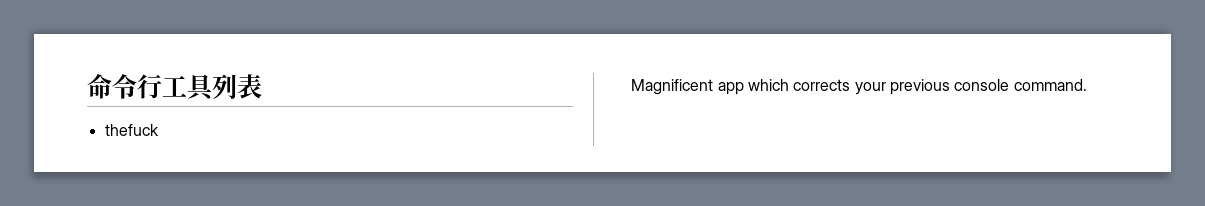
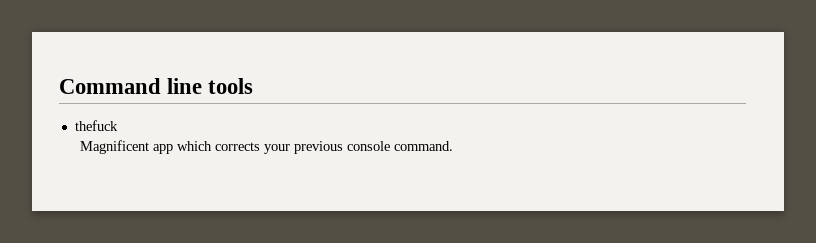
[87,74,262,101] 命令行工具列表 -> [59,78,254,94] Command line tools

